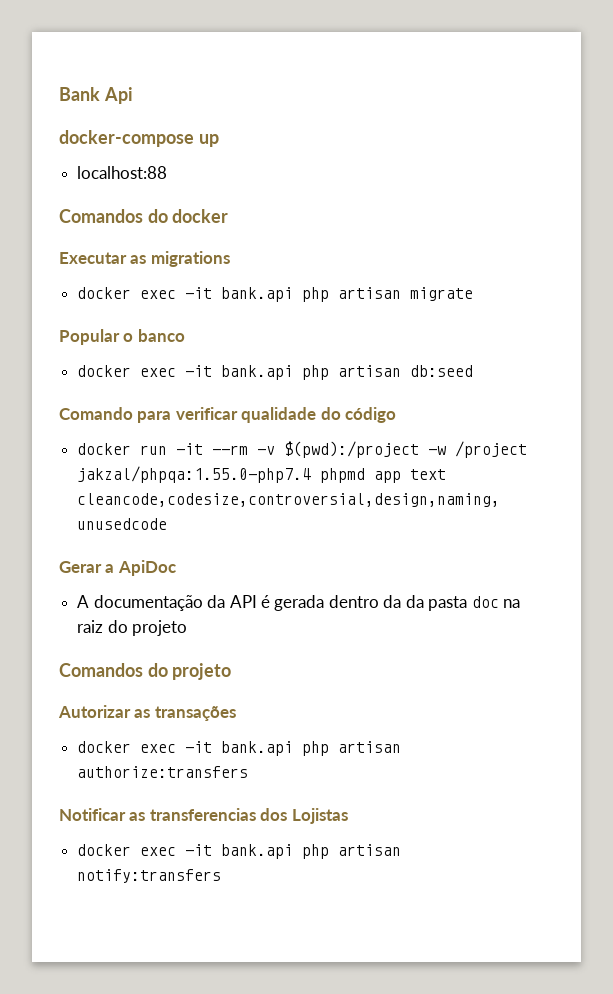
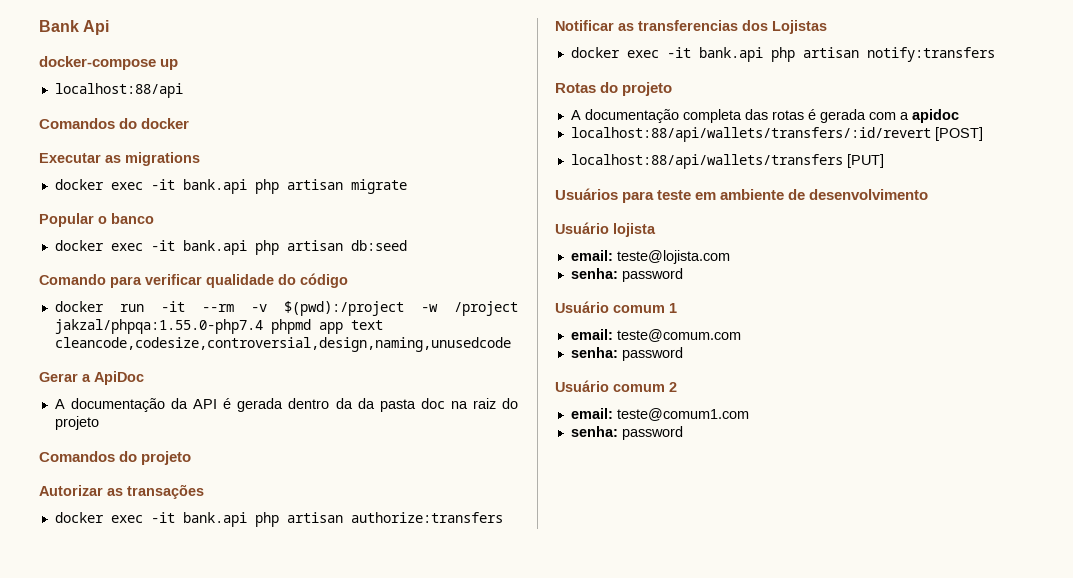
[77,166,168,179] localhost:88 -> [54,83,183,98] localhost:88/api
(222, 876) none -> [555,82,673,96] [570,109,959,123] [570,127,983,142] [570,154,884,169] [555,188,929,203] [555,222,656,237] [570,250,730,264] [570,268,683,282] [555,301,677,313] [570,329,741,342] [570,347,683,361] [555,380,677,392] [570,408,749,421] [570,426,683,440] // Rotas do projeto // A documentação completa das rotas é gerada com a apidoc // localhost:88/api/wallets/transfers/:id/revert [POST] // localhost:88/api/wallets/transfers [PUT] // Usuários para teste em ambiente de desenvolvimento // Usuário lojista // email: teste@lojista.com // senha: password // Usuário comum 1 // email: teste@comum.com // senha: password // Usuário comum 2 // email: teste@comum1.com // senha: password

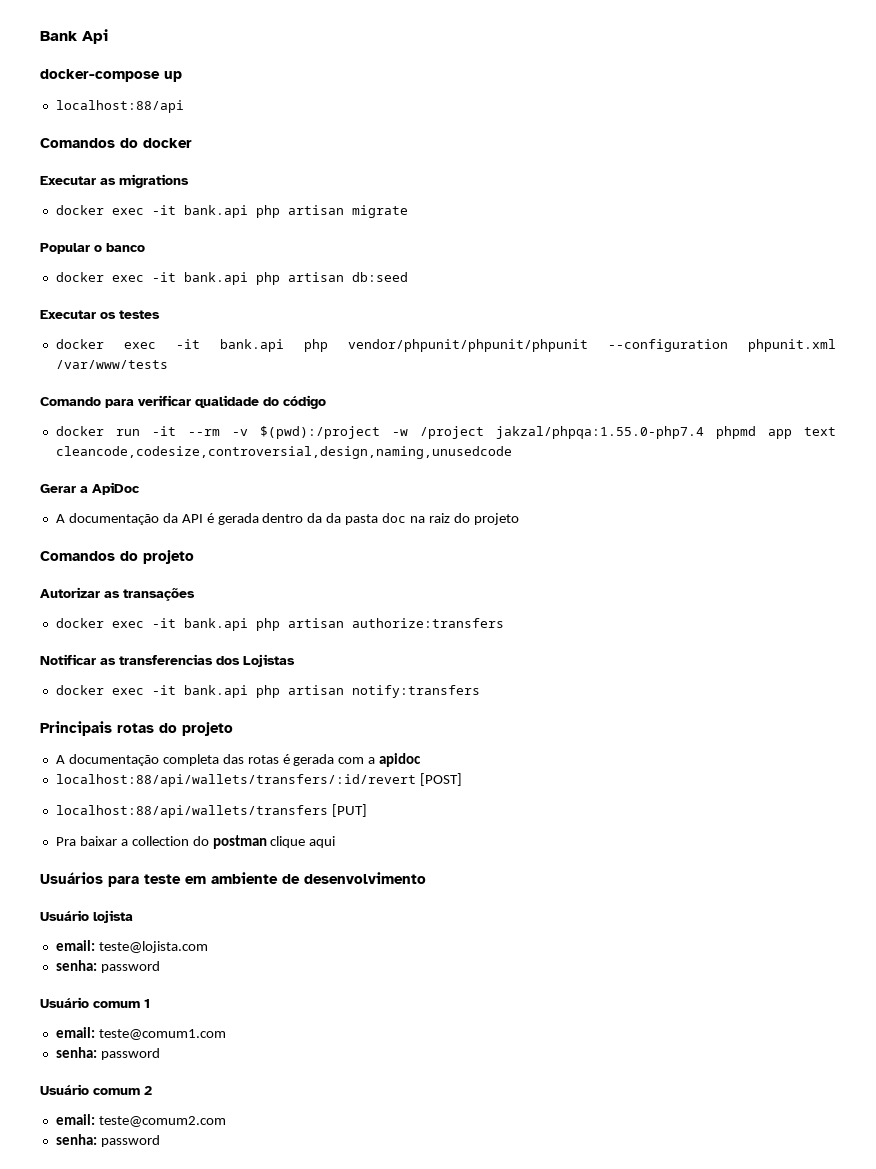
(407, 245) none -> [40,310,160,319] [55,339,836,352] [55,360,168,369] // Executar os testes // docker exec -it bank.api php vendor/phpunit/phpunit/phpunit --configuration phpunit.xml /var/www/tests
[555,83,596,93] Rotas -> [40,721,154,736] Principais rotas
(884, 161) none -> [55,835,336,849] // Pra baixar a collection do postman clique aqui
[616,329,741,342] teste@comum.com -> [98,1029,226,1040] teste@comum1.com
[616,408,749,421] teste@comum1.com -> [98,1116,226,1127] teste@comum2.com

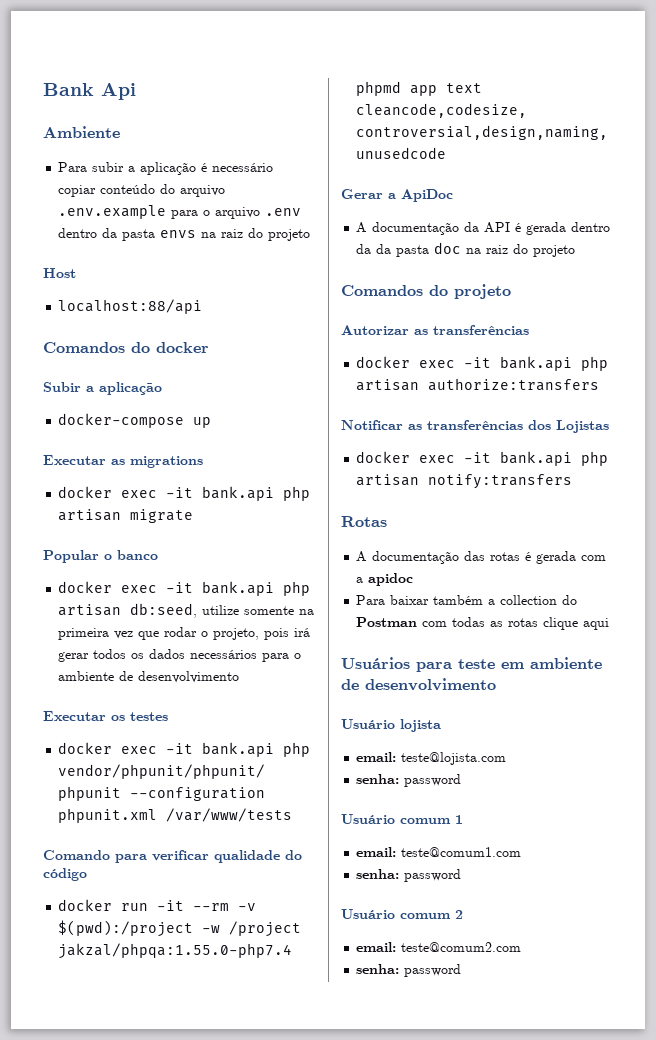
[40,69,182,82] docker-compose up -> [43,126,120,138] [58,162,274,175] [58,184,226,197] [58,205,302,219] [58,228,311,241] [43,268,76,278] Ambiente // Para subir a aplicação é necessário copiar conteúdo do arquivo .env.example para o arquivo .env dentro da pasta envs na raiz do projeto // Host
(192, 143) none -> [43,382,162,395] [58,413,212,428] // Subir a aplicação // docker-compose up
[351,272,408,282] db:seed -> [130,603,315,618] [58,627,311,640] [58,649,302,662] [58,671,240,683] db:seed, utilize somente na primeira vez que rodar o projeto, pois irá gerar todos os dados necessários para o ambiente de desenvolvimento
[123,588,195,601] transações -> [433,325,529,335] transferências
[119,654,213,665] transferencias -> [427,420,523,430] transferências
[40,721,233,736] [55,754,219,766] Principais rotas do projeto // A documentação completa -> [341,516,387,527] [356,551,460,564] Rotas // A documentação
[55,773,462,787] [55,804,367,818] [55,835,267,849] localhost:88/api/wallets/transfers/:id/revert [POST] // localhost:88/api/wallets/transfers [PUT] // Pra baixar a collection do postman -> [356,595,578,605] [356,617,539,627] Para baixar também a collection do Postman com todas as rotas

